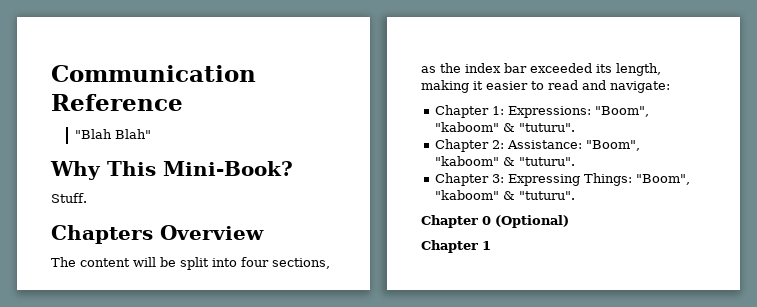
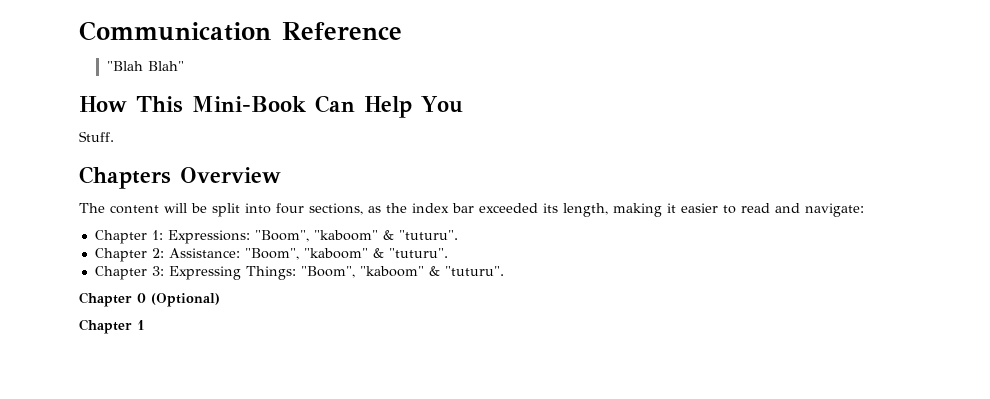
[50,161,293,180] Why This Mini-Book? -> [79,95,463,118] How This Mini-Book Can Help You

